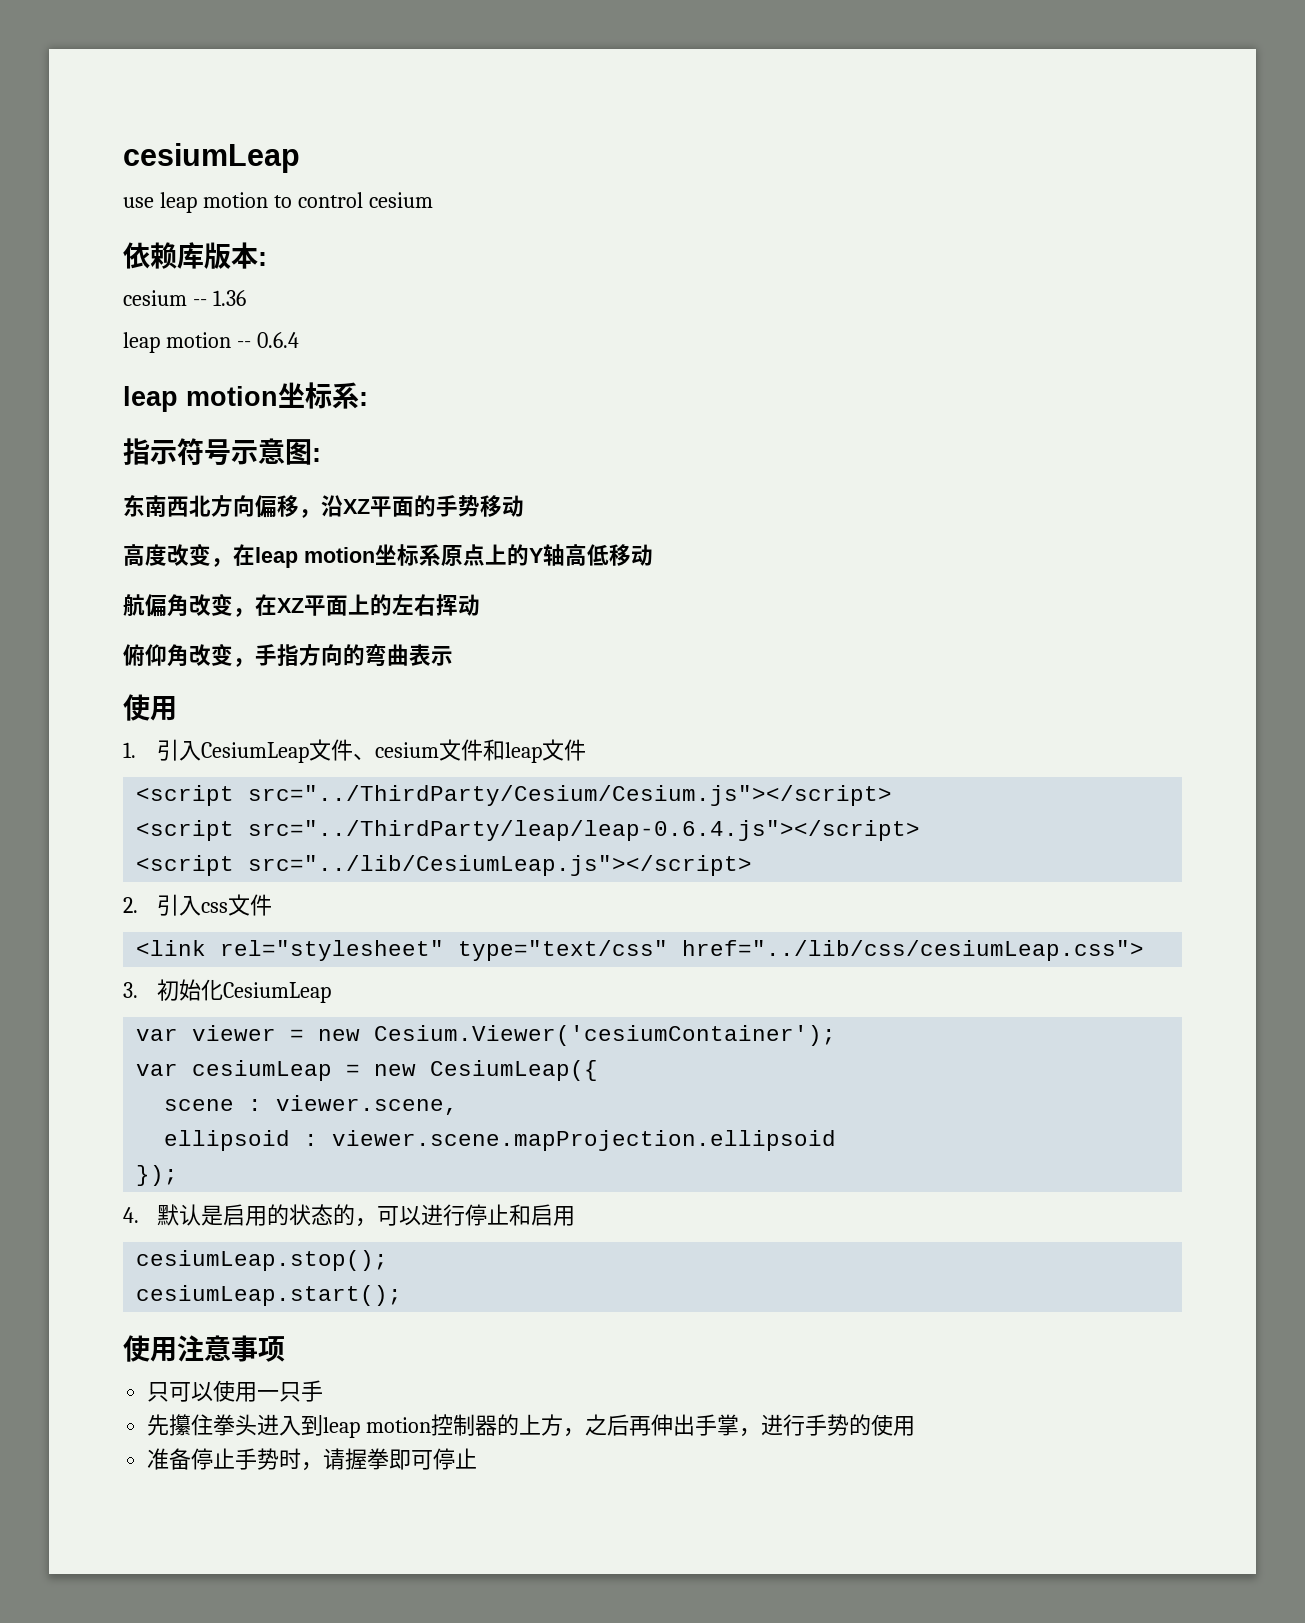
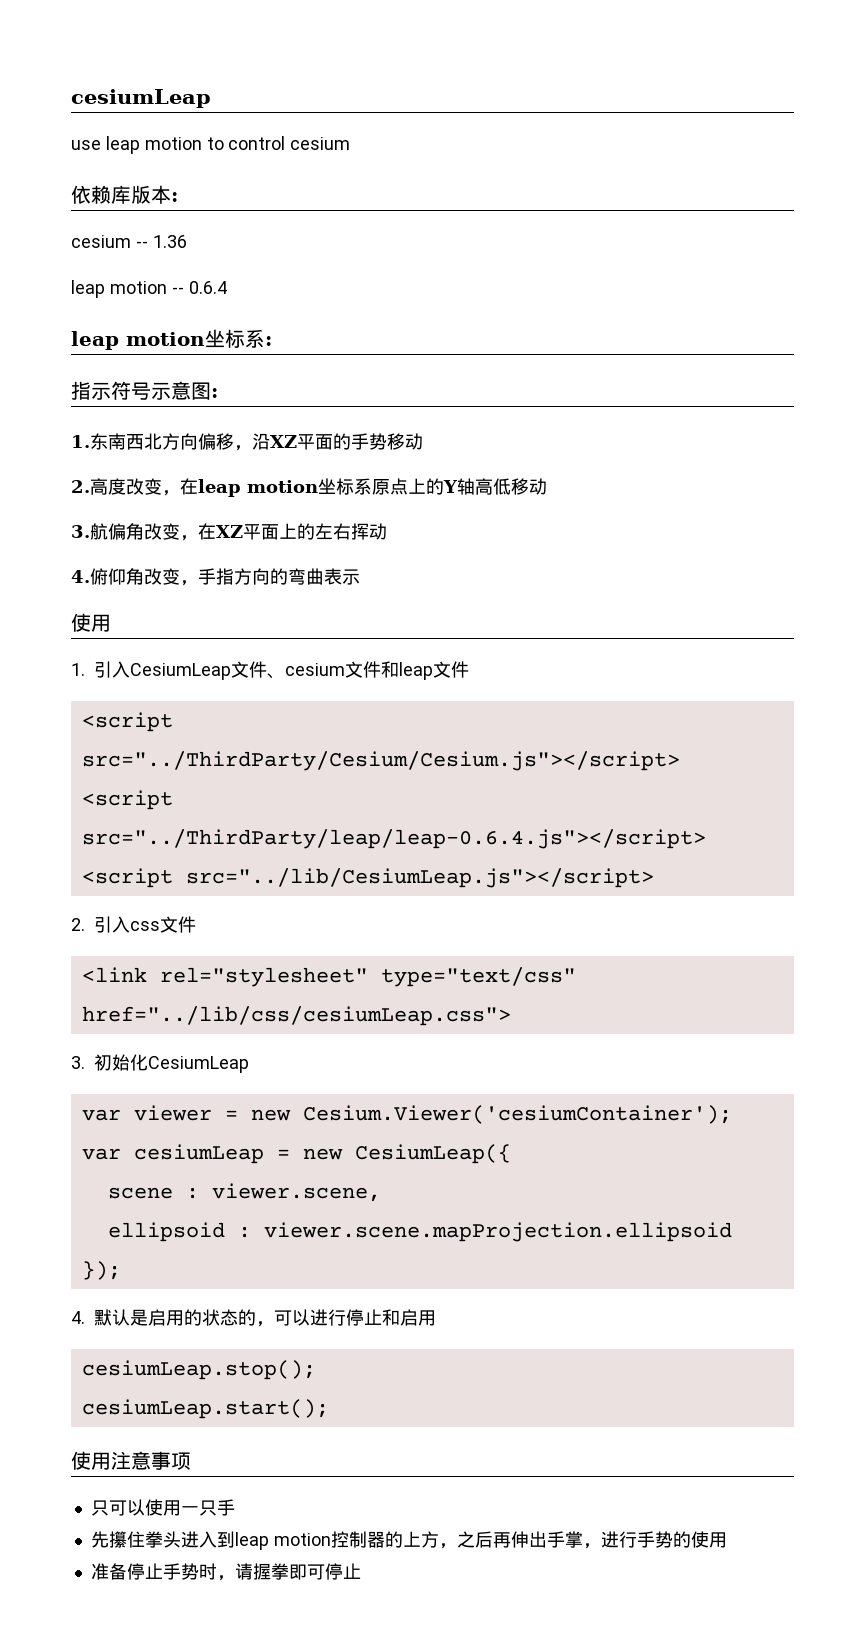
(321, 455) none -> [71,435,90,448] 1.
(524, 506) none -> [71,480,90,493] 2.
(653, 555) none -> [71,525,90,538] 3.
(480, 605) none -> [71,570,90,583] 4.

